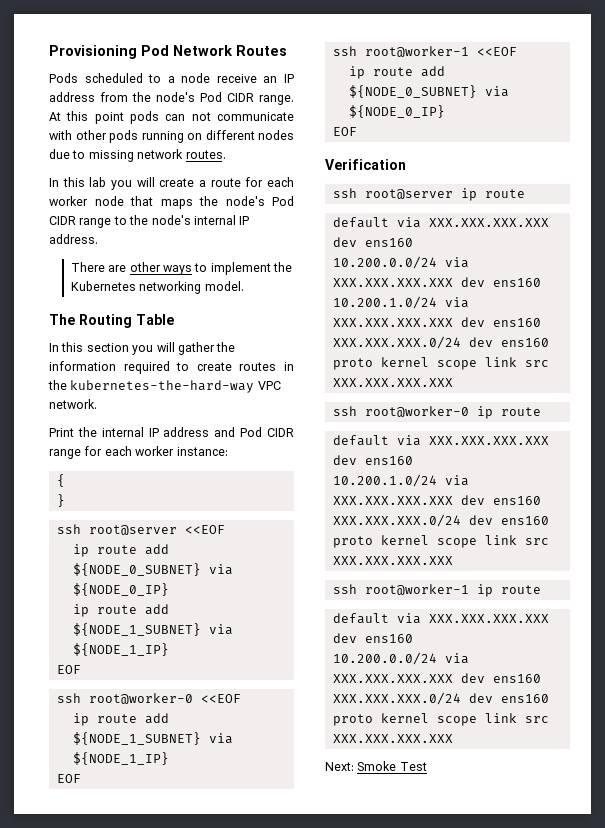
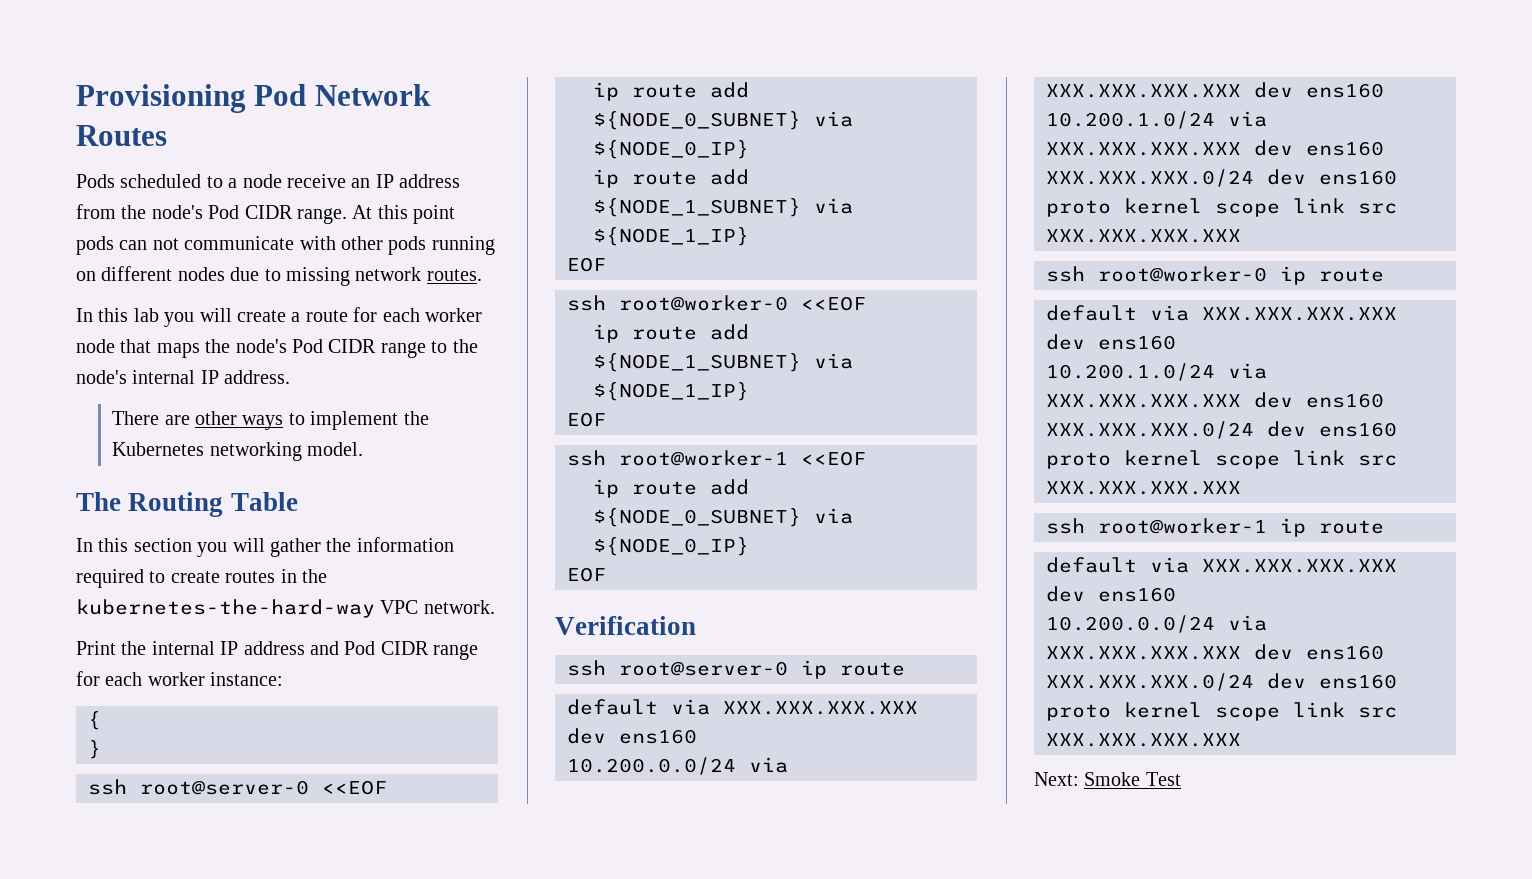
[88,525,177,535] root@server -> [140,780,309,795] root@server-0
[364,189,453,199] root@server -> [619,661,788,676] root@server-0

